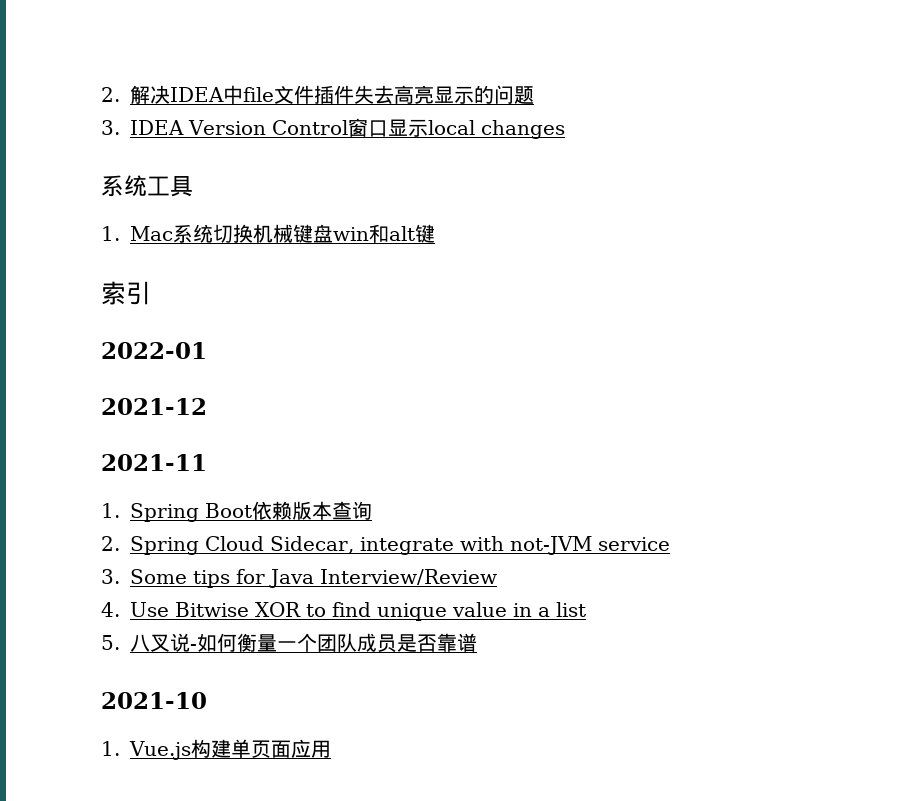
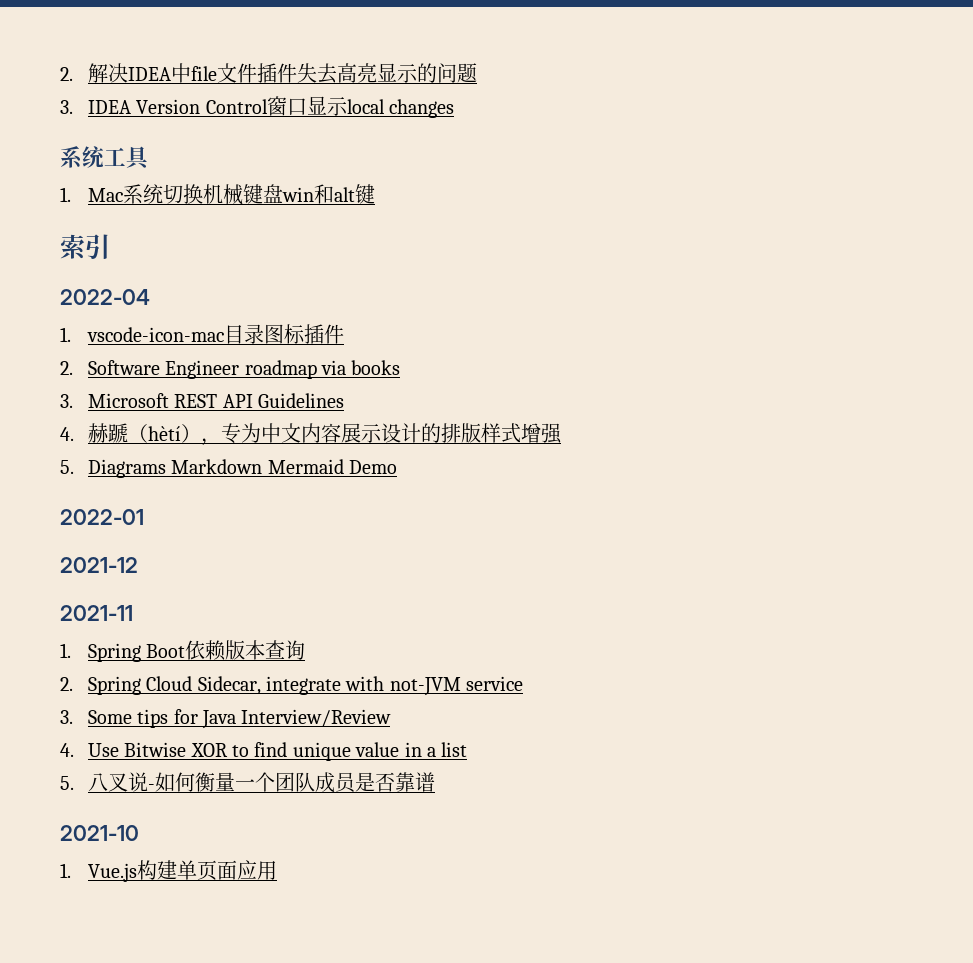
(151, 293) none -> [60,289,150,305] [60,324,344,344] [60,360,401,379] [60,393,345,408] [60,423,562,446] [60,459,398,478] // 2022-04 // 1. vscode-icon-mac目录图标插件 // 2. Software Engineer roadmap via books // 3. Microsoft REST API Guidelines // 4.赫蹏（hètí），专为中文内容展示设计的排版样式增强 // 5. Diagrams Markdown Mermaid Demo

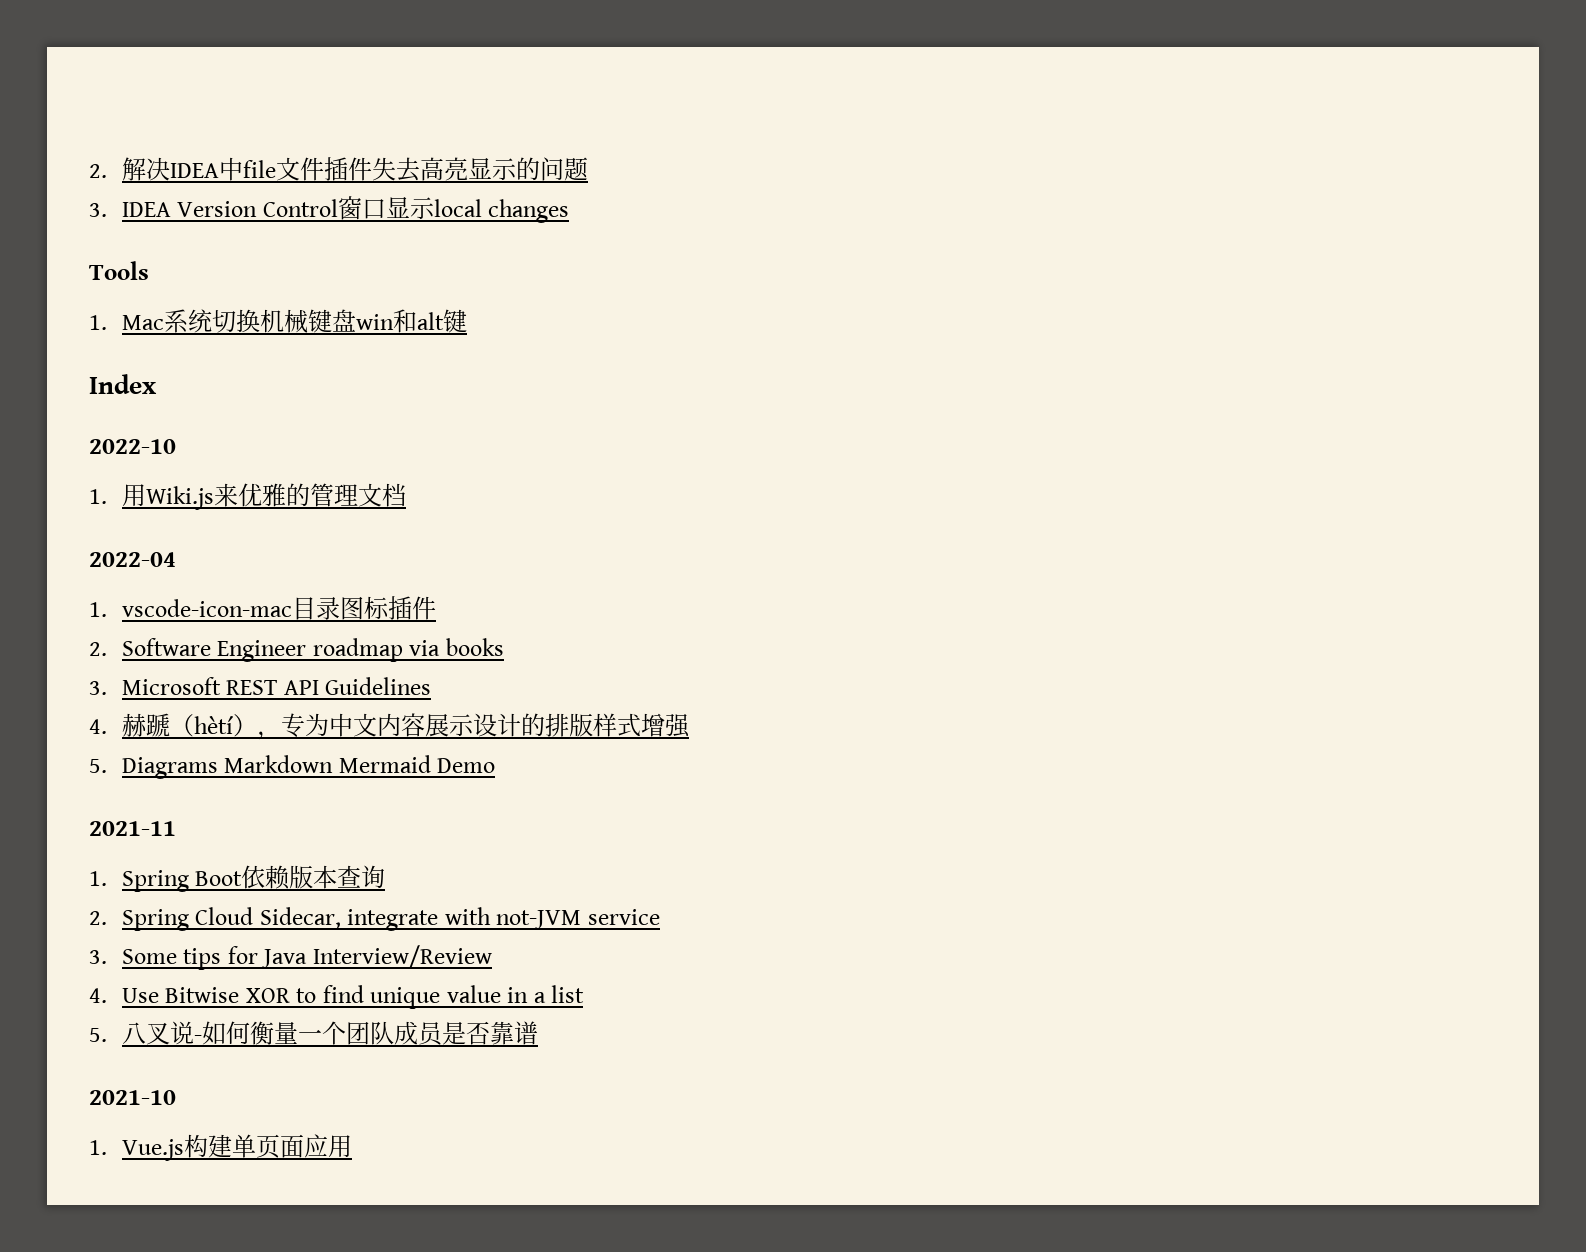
[60,146,150,170] 系统工具 -> [89,261,149,280] Tools
[59,234,110,260] 索引 -> [89,374,157,394] [89,439,176,454] [89,483,406,510] Index // 2022-10 // 1.用Wiki.js来优雅的管理文档
[60,509,144,525] [60,557,138,573] // 2022-01 // 2021-12 -> (496, 765) none

